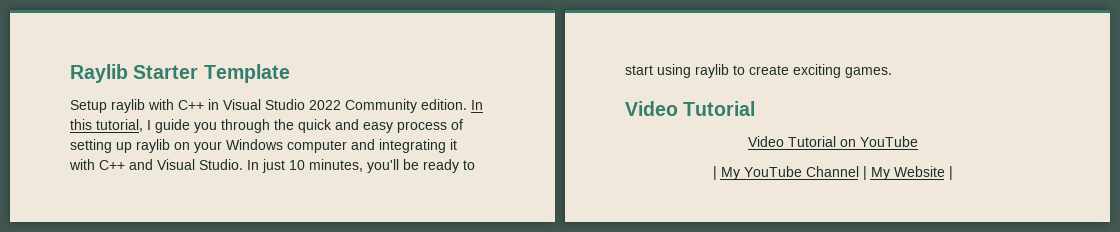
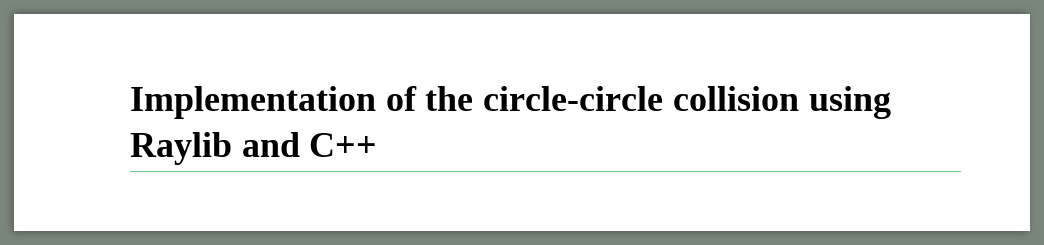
[70,64,290,83] [70,99,483,113] [70,119,463,133] [70,139,457,153] [69,159,475,173] [625,64,892,78] [625,101,756,116] [747,136,918,147] [712,166,953,180] Raylib Starter Template // Setup raylib with C++ in Visual Studio 2022 Community edition. In this tutorial, I guide you through the quick and easy process of setting up raylib on your Windows computer and integrating it with C++ and Visual Studio. In just 10 minutes, you'll be ready to start using raylib to create exciting games. // Video Tutorial // Video Tutorial on YouTube // | My YouTube Channel | My Website | -> [130,86,891,119] [130,132,378,165] Implementation of the circle-circle collision using Raylib and C++

